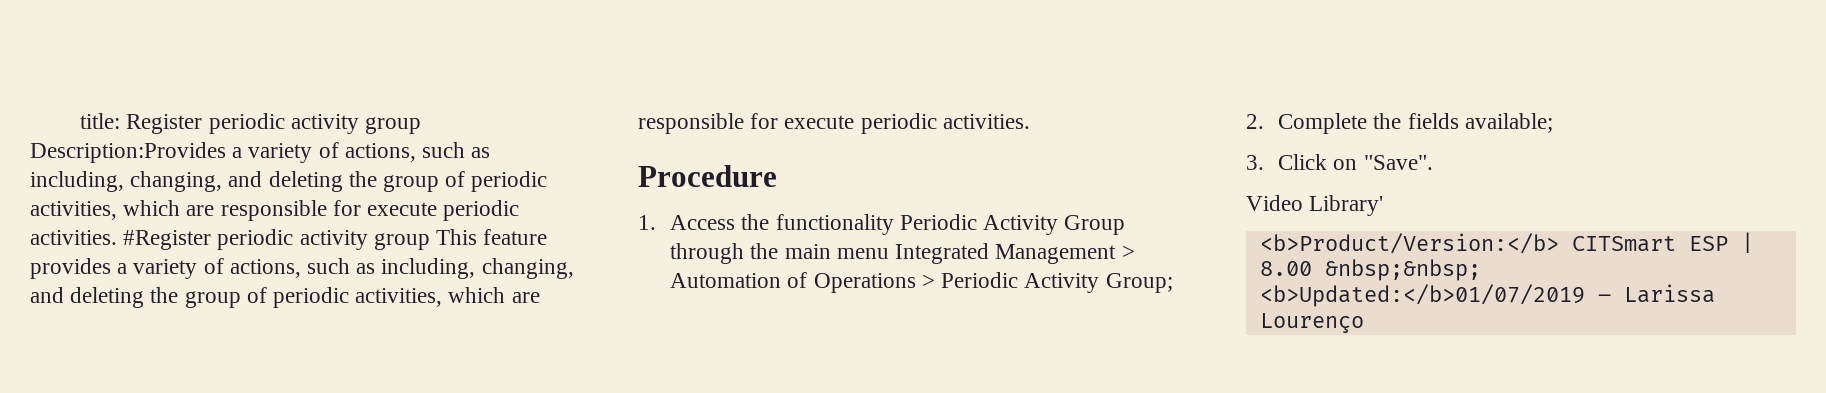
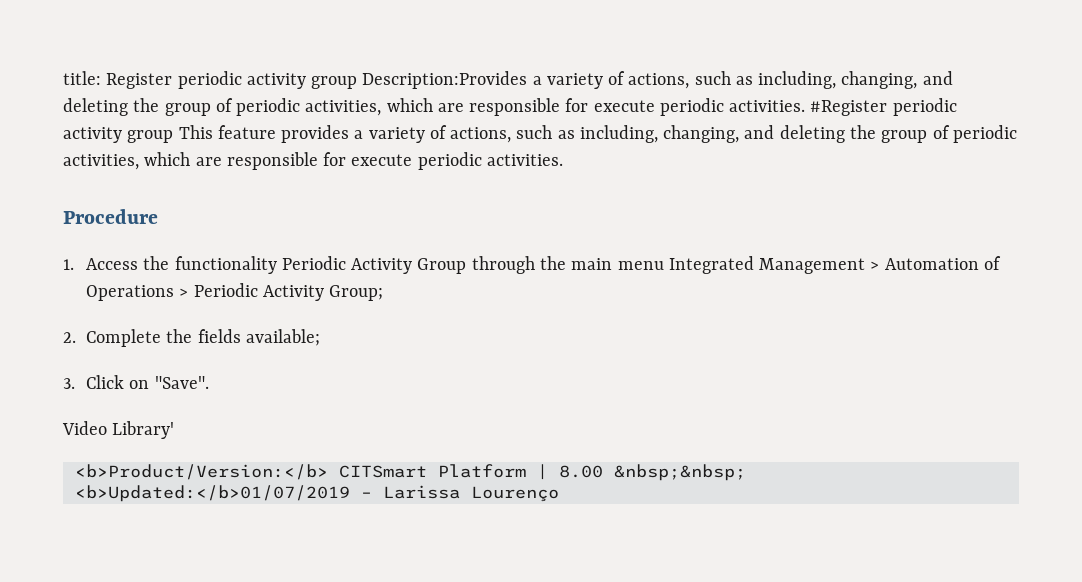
[1688,236,1728,251] ESP -> [437,464,526,478] Platform

